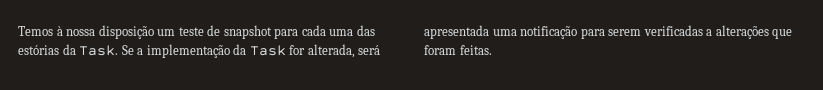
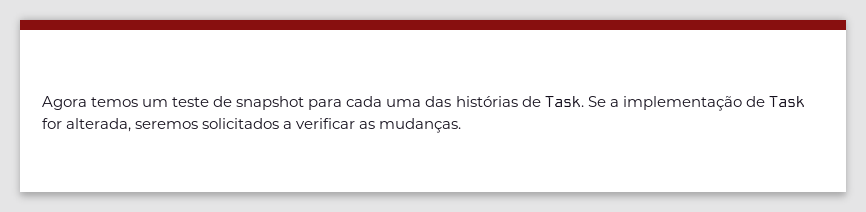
[18,25,154,39] Temos à nossa disposição -> [42,96,139,110] Agora temos
[18,44,76,55] estórias da -> [455,96,541,107] histórias de
[233,44,247,55] da -> [745,96,765,107] de
[358,45,381,55] [424,25,793,39] [424,45,492,55] será apresentada uma notificação para serem verificadas a alterações que foram feitas. -> [135,118,462,133] seremos solicitados a verificar as mudanças.

